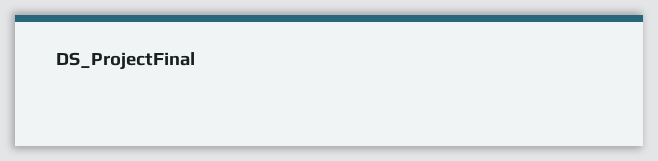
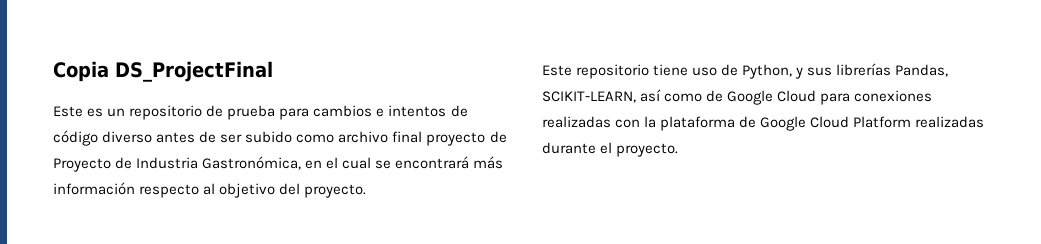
(56, 61) none -> [53,61,109,82] Copia
(195, 61) none -> [53,105,468,120] [53,130,507,146] [53,156,504,172] [53,182,367,198] [542,63,949,79] [542,89,933,105] [542,116,985,131] [542,142,679,157] // Este es un repositorio de prueba para cambios e intentos de código diverso antes de ser subido como archivo final proyecto de Proyecto de Industria Gastronómica, en el cual se encontrará más información respecto al objetivo del proyecto. // Este repositorio tiene uso de Python, y sus librerías Pandas, SCIKIT-LEARN, así como de Google Cloud para conexiones realizadas con la plataforma de Google Cloud Platform realizadas durante el proyecto.

